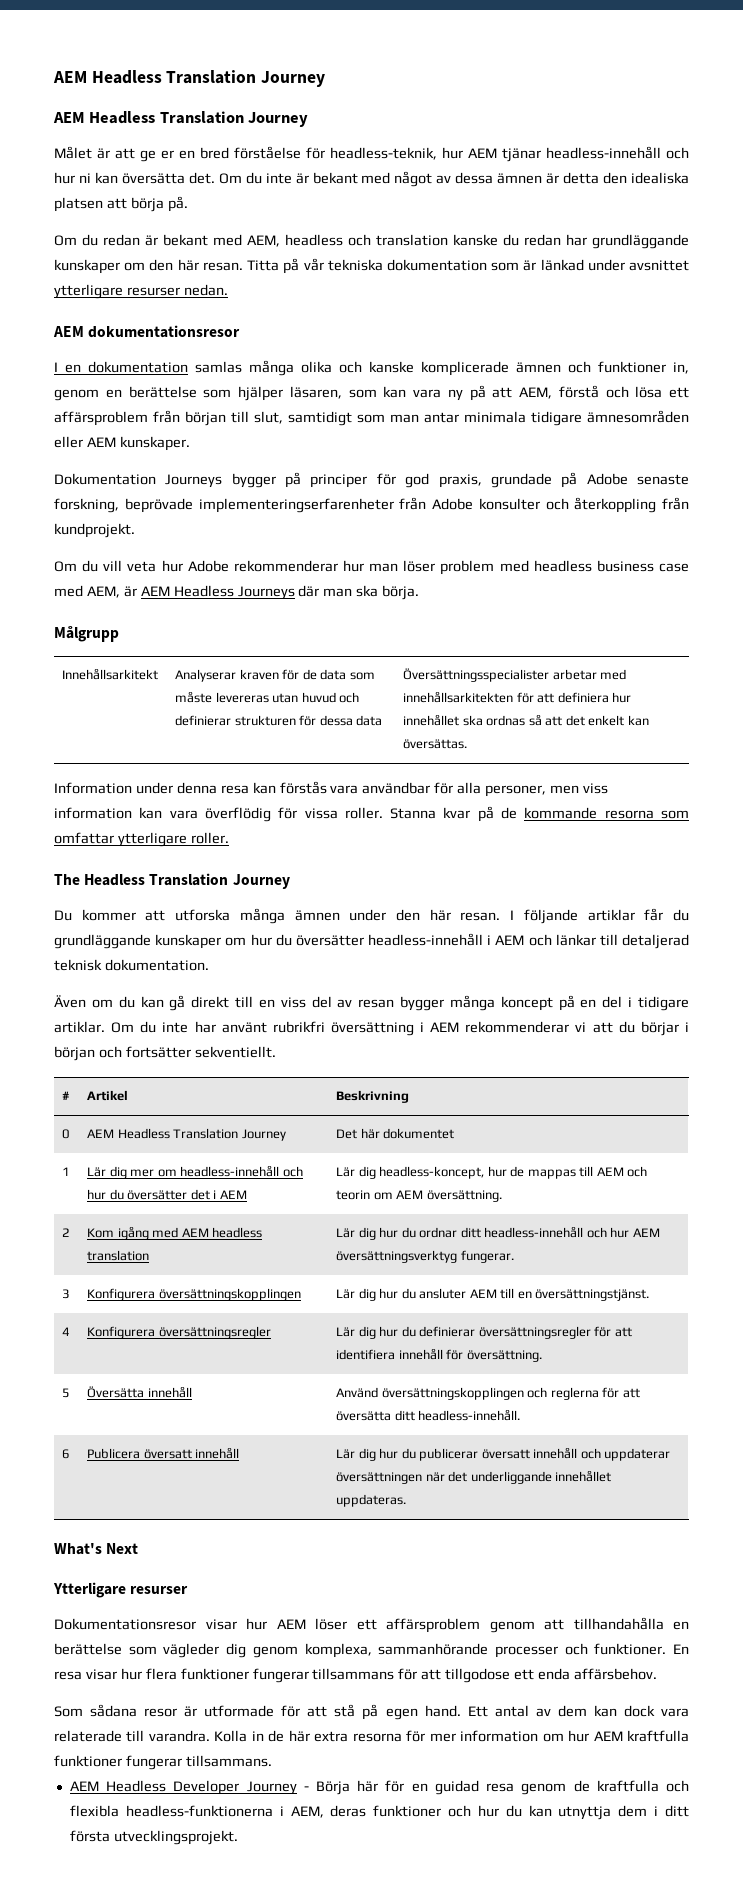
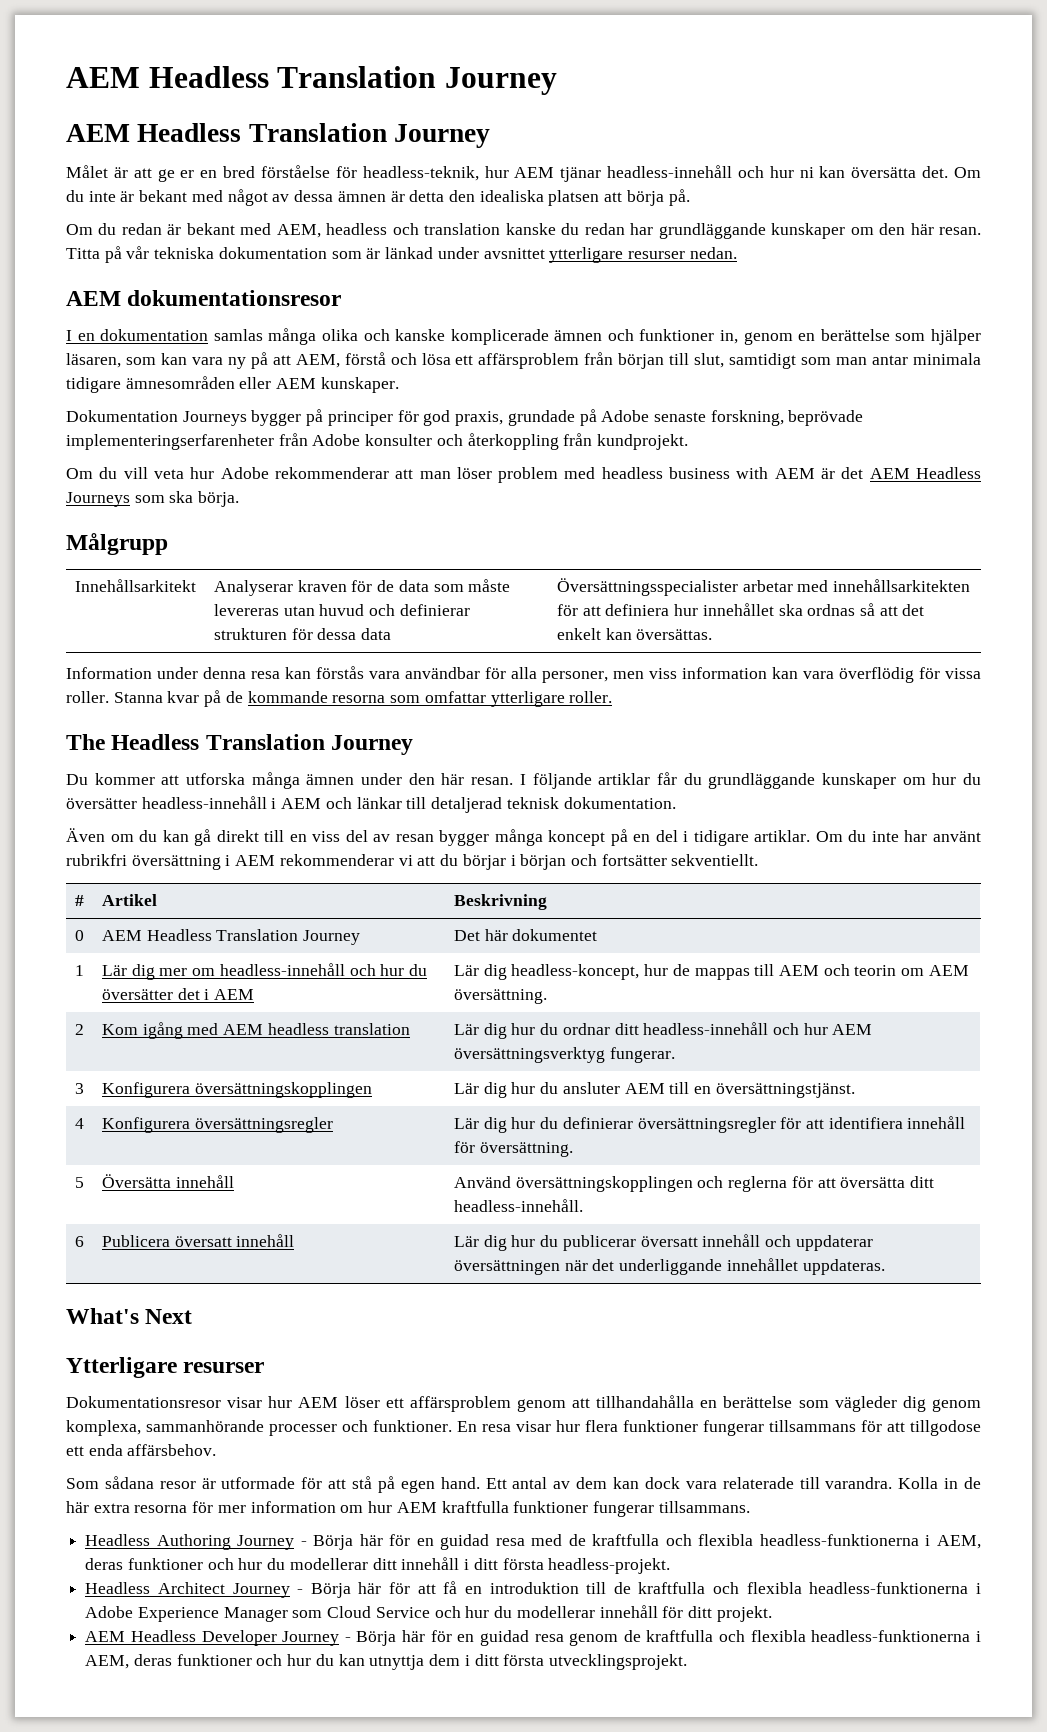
[343,560,365,572] hur -> [395,469,414,479] att
[659,563,690,572] [54,585,137,598] case med AEM, är -> [736,467,864,479] with AEM är det
[298,585,353,597] där man -> [134,495,165,503] som
(272, 1761) none -> [85,1534,981,1550] [85,1557,671,1574] [85,1581,981,1598] [85,1605,772,1622] // Headless Authoring Journey - Börja här för en guidad resa med de kraftfulla och flexibla headless-funktionerna i AEM, deras funktioner och hur du modellerar ditt innehåll i ditt första headless-projekt. // Headless Architect Journey - Börja här för att få en introduktion till de kraftfulla och flexibla headless-funktionerna i Adobe Experience Manager som Cloud Service och hur du modellerar innehåll för ditt projekt.

